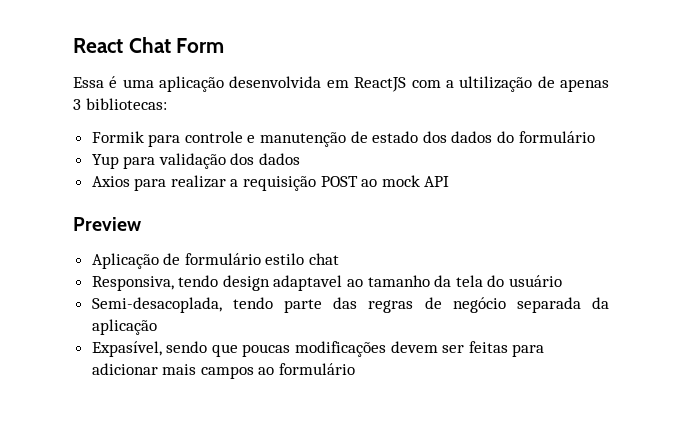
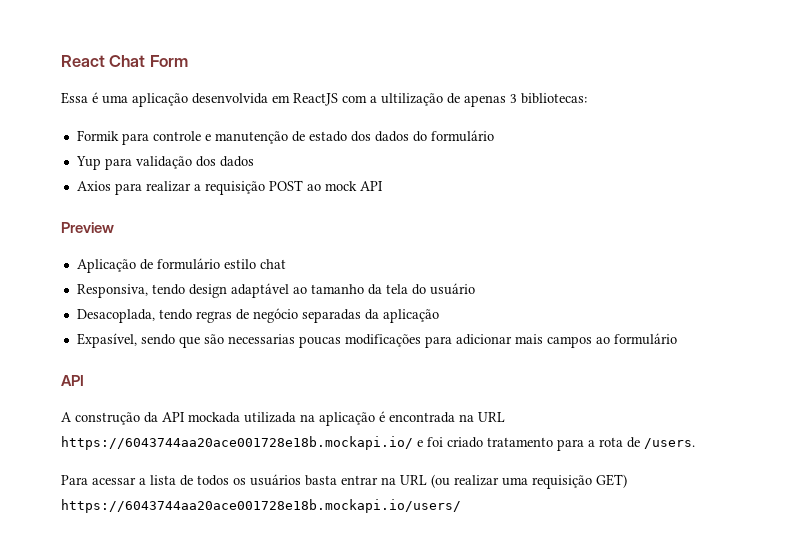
[273,275,343,291] adaptavel -> [230,283,289,298] adaptável
[91,297,358,313] Semi-desacoplada, tendo parte das -> [76,309,192,323] Desacoplada, tendo
[516,297,581,313] separada -> [301,309,361,323] separadas
[242,341,508,357] poucas modificações devem ser feitas -> [203,334,421,348] são necessarias poucas modificações
(356, 369) none -> [61,375,84,386] [61,411,505,426] [61,436,695,451] [61,474,627,489] [61,499,461,513] // API // A construção da API mockada utilizada na aplicação é encontrada na URL https://6043744aa20ace001728e18b.mockapi.io/ e foi criado tratamento para a rota de /users. // Para acessar a lista de todos os usuários basta entrar na URL (ou realizar uma requisição GET) https://6043744aa20ace001728e18b.mockapi.io/users/

